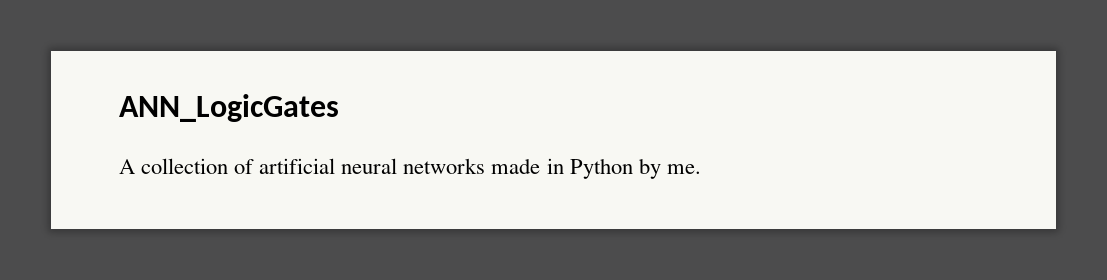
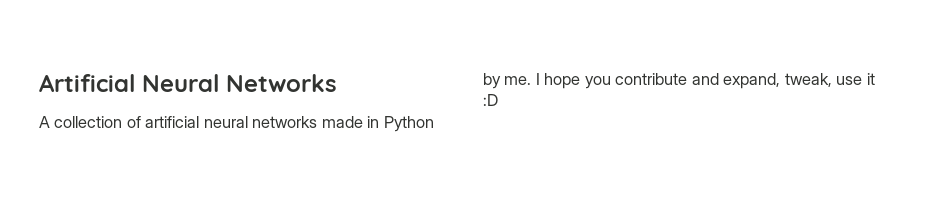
[119,94,339,122] ANN_LogicGates -> [39,74,337,92] Artificial Neural Networks
(701, 169) none -> [535,73,875,89] [483,94,498,106] I hope you contribute and expand, tweak, use it :D

